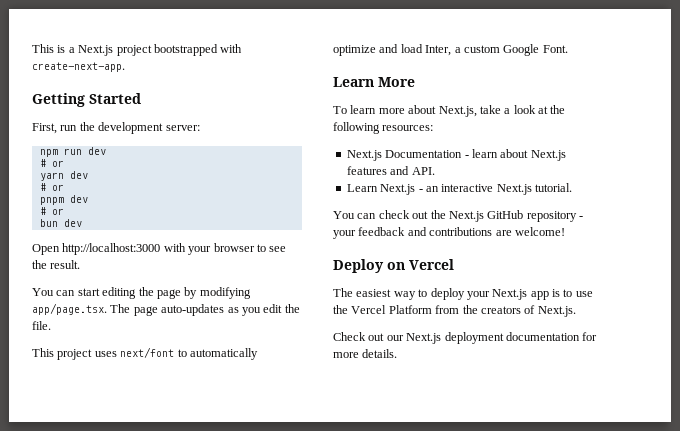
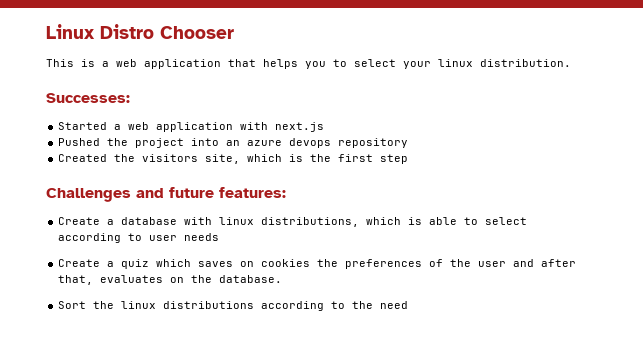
[32,44,243,56] [32,62,125,72] [32,93,141,107] [32,122,200,134] [39,147,106,157] [39,159,64,167] [39,171,88,181] [39,183,64,191] [39,195,88,205] [39,207,64,215] [39,219,82,227] [32,243,287,255] [32,260,81,269] [32,287,251,299] [32,303,300,316] [32,321,51,330] [32,347,258,360] [333,44,568,56] [333,77,415,87] [333,105,566,117] [333,122,434,134] [346,149,566,161] [346,166,435,175] [346,183,572,195] [333,210,583,222] [333,227,565,239] [333,259,454,273] [333,288,593,300] [333,305,576,317] [333,332,598,344] [333,349,398,358] This is a Next.js project bootstrapped with create-next-app. // Getting Started // First, run the development server: // npm run dev // # or // yarn dev // # or // pnpm dev // # or // bun dev // Open http://localhost:3000 with your browser to see the result. // You can start editing the page by modifying app/page.tsx. The page auto-updates as you edit the file. // This project uses next/font to automatically optimize and load Inter, a custom Google Font. // Learn More // To learn more about Next.js, take a look at the following resources: // Next.js Documentation - learn about Next.js features and API. // Learn Next.js - an interactive Next.js tutorial. // You can check out the Next.js GitHub repository - your feedback and contributions are welcome! // Deploy on Vercel // The easiest way to deploy your Next.js app is to use the Vercel Platform from the creators of Next.js. // Check out our Next.js deployment documentation for more details. -> [46,24,234,39] [46,59,571,69] [46,93,130,103] [58,122,325,132] [58,138,409,148] [58,154,409,164] [46,187,286,202] [58,217,528,227] [58,233,220,243] [58,259,577,269] [58,275,283,285] [58,301,409,311] Linux Distro Chooser // This is a web application that helps you to select your linux distribution. // Successes: // Started a web application with next.js // Pushed the project into an azure devops repository // Created the visitors site, which is the first step // Challenges and future features: // Create a database with linux distributions, which is able to select according to user needs // Create a quiz which saves on cookies the preferences of the user and after that, evaluates on the database. // Sort the linux distributions according to the need

